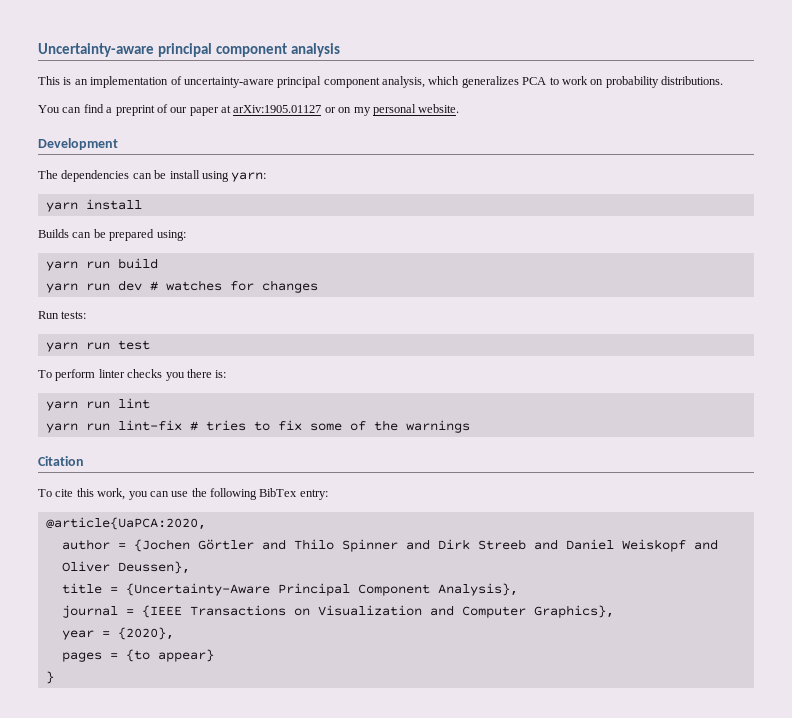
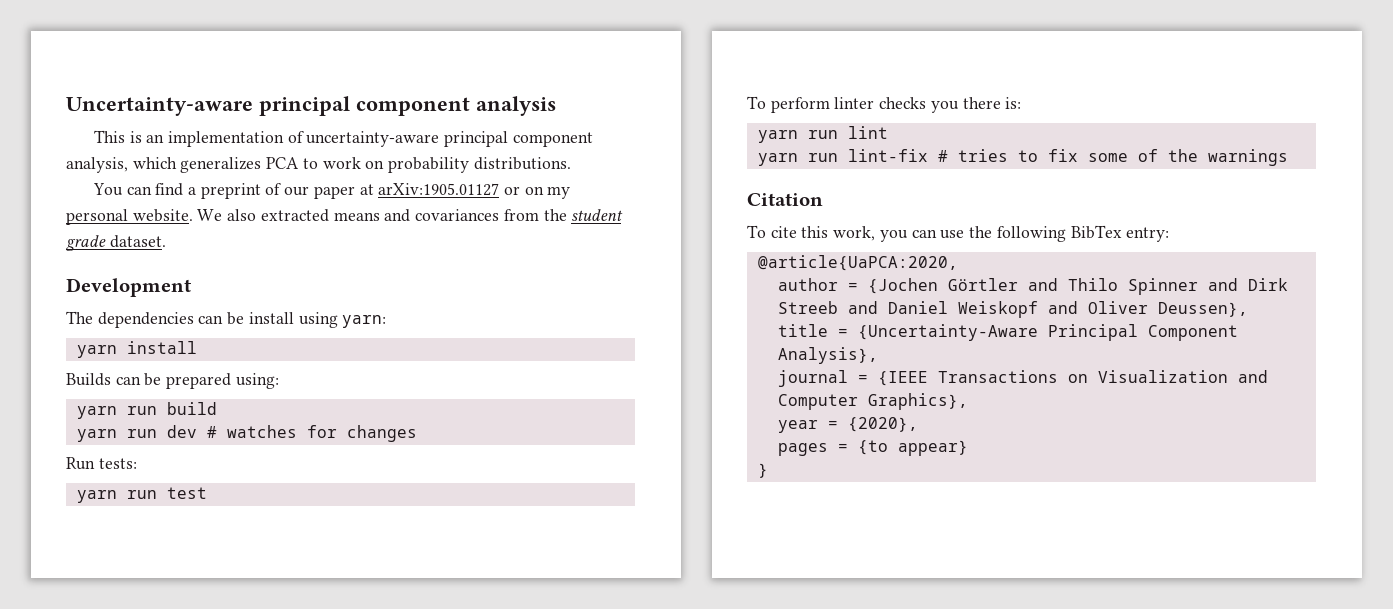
(460, 108) none -> [197,209,624,222] [66,235,166,251] We also extracted means and covariances from the student grade dataset.

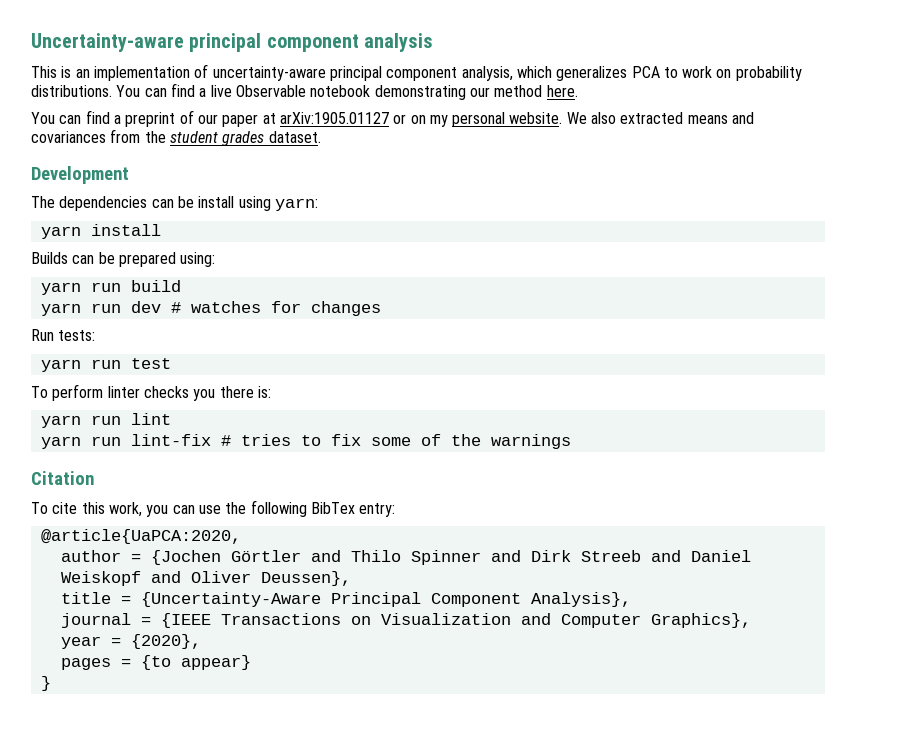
(571, 163) none -> [116,83,578,100] You can find a live Observable notebook demonstrating our method here.
[66,235,106,251] grade -> [222,131,265,146] grades

